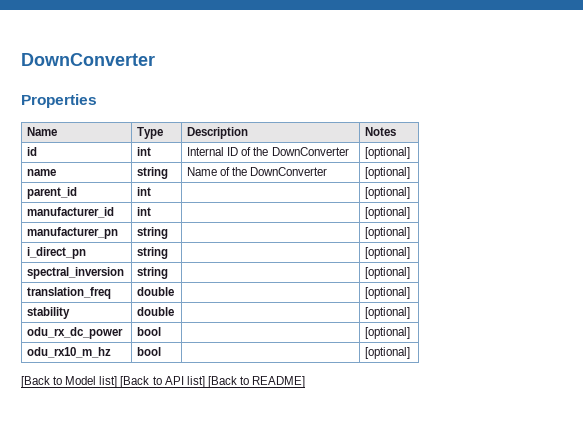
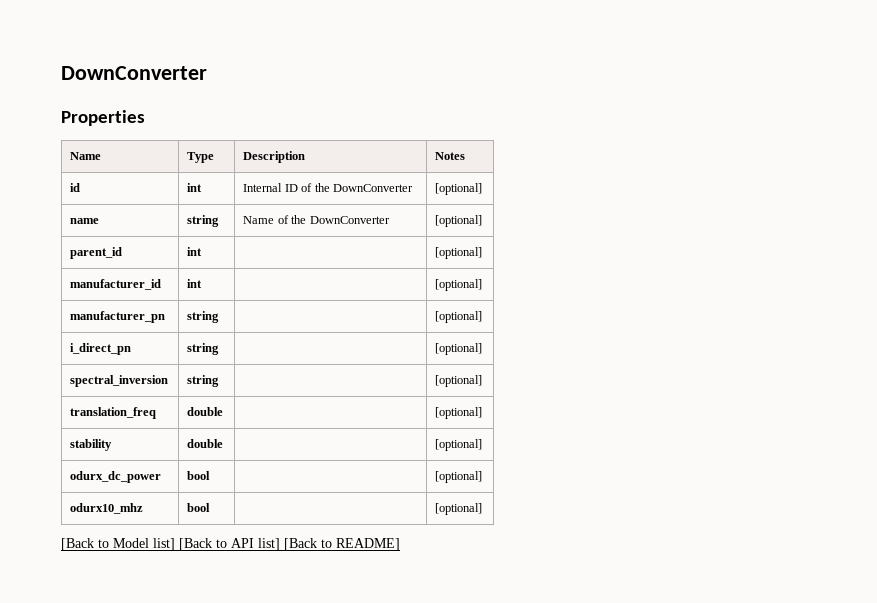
[27,327,124,339] [137,327,162,336] [365,327,411,339] [27,347,112,358] odu_rx_dc_power | bool | | [optional] // odu_rx10_m_hz -> [70,471,162,483] [187,471,211,480] [435,471,483,483] [70,503,144,514] odurx_dc_power | bool | | [optional] // odurx10_mhz

